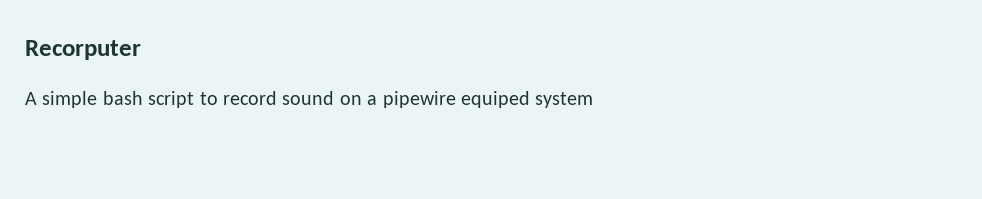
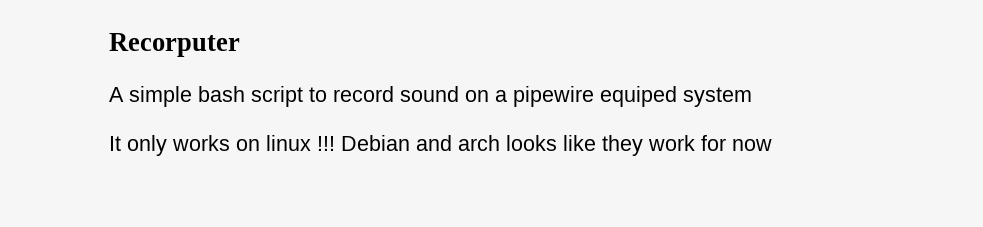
(594, 100) none -> [109,135,772,156] // It only works on linux !!! Debian and arch looks like they work for now

